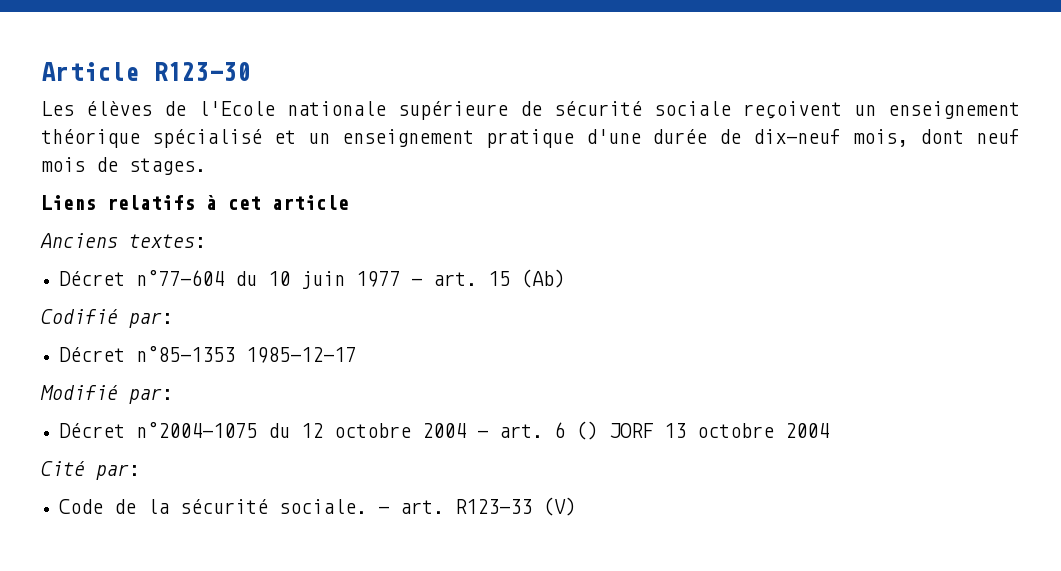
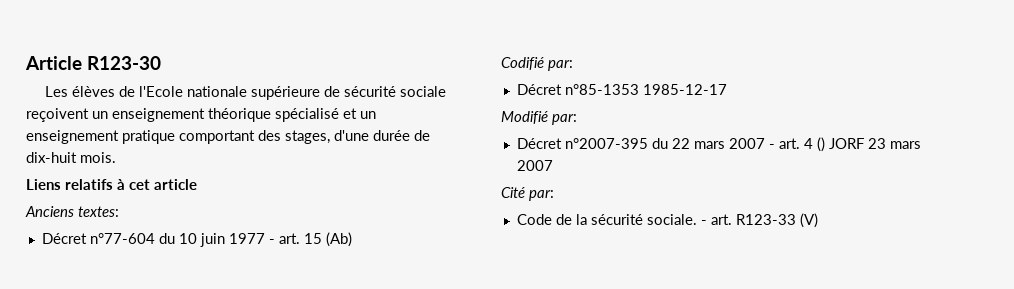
[585,129,1020,147] [41,157,206,175] d'une durée de dix-neuf mois, dont neuf mois de stages. -> [179,130,430,144] [26,152,116,163] comportant des stages, d'une durée de dix-huit mois.
[136,421,566,438] n°2004-1075 du 12 octobre 2004 - art. 6 -> [564,138,813,149] n°2007-395 du 22 mars 2007 - art. 4
[664,423,830,438] 13 octobre 2004 -> [867,138,921,149] [516,160,553,171] 23 mars 2007

